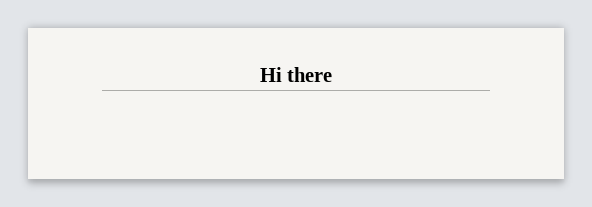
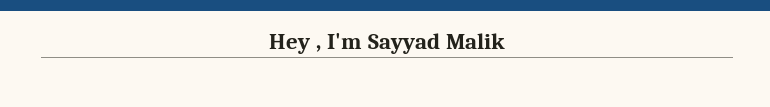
[259,67,333,82] Hi there -> [268,33,506,54] Hey , I'm Sayyad Malik

